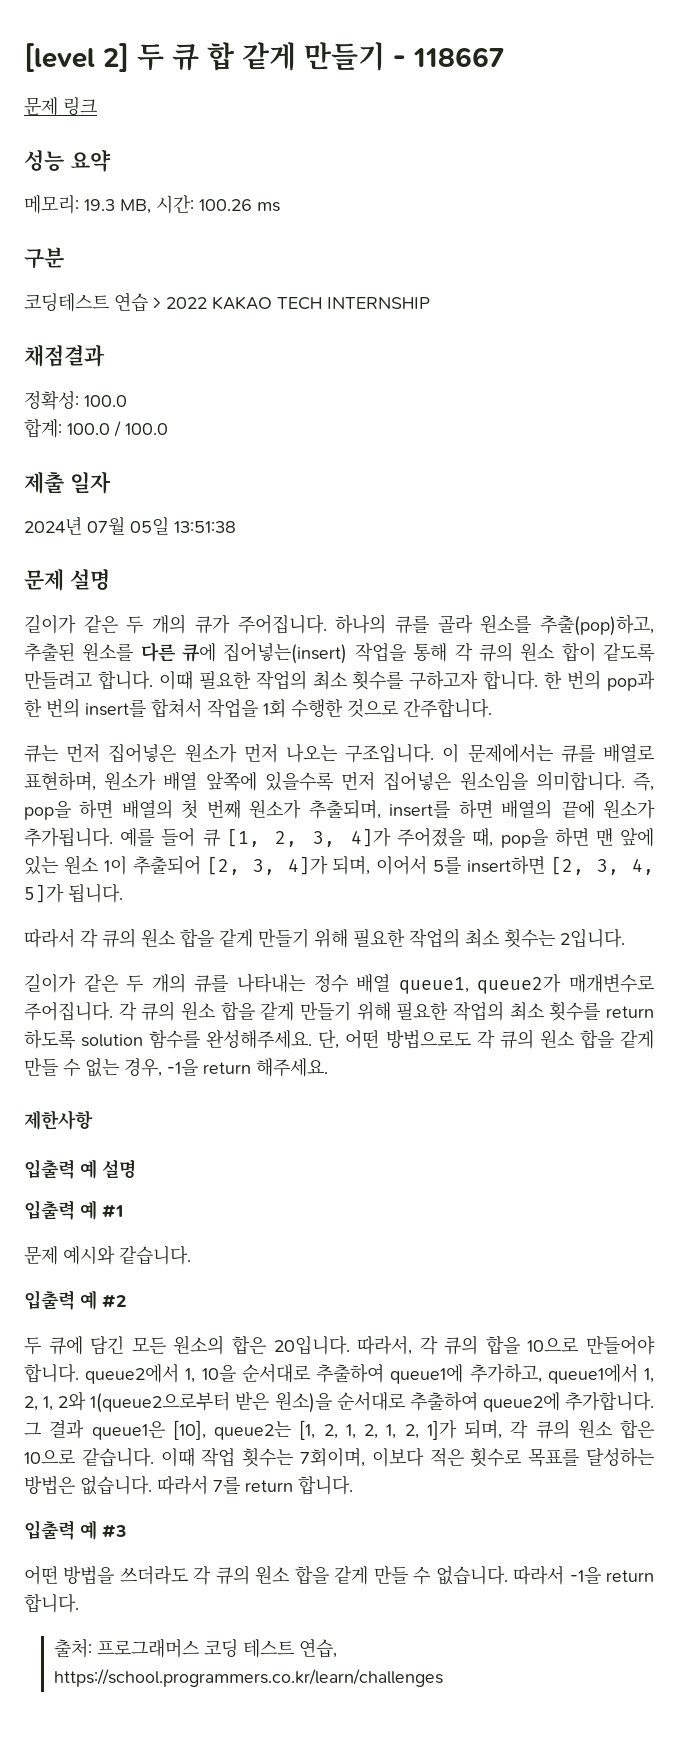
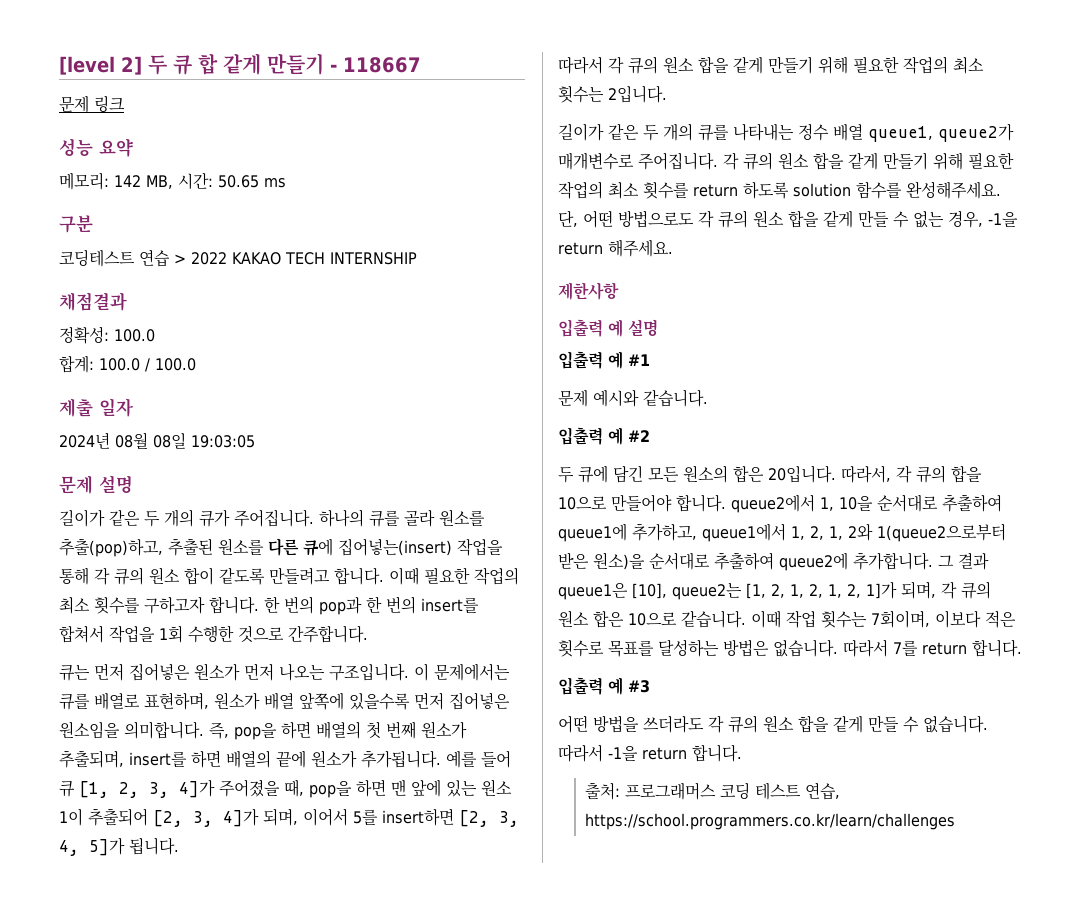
[84,199,115,211] 19.3 -> [114,175,141,187] 142
[199,199,252,211] 100.26 -> [218,175,259,188] 50.65
[87,517,236,535] 07월 05일 13:51:38 -> [115,432,255,449] 08월 08일 19:03:05

